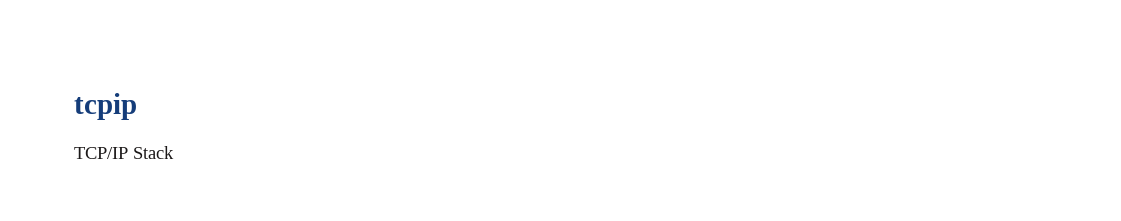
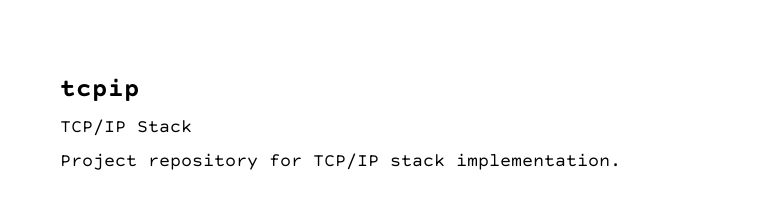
(174, 152) none -> [60,153,621,170] // Project repository for TCP/IP stack implementation.

